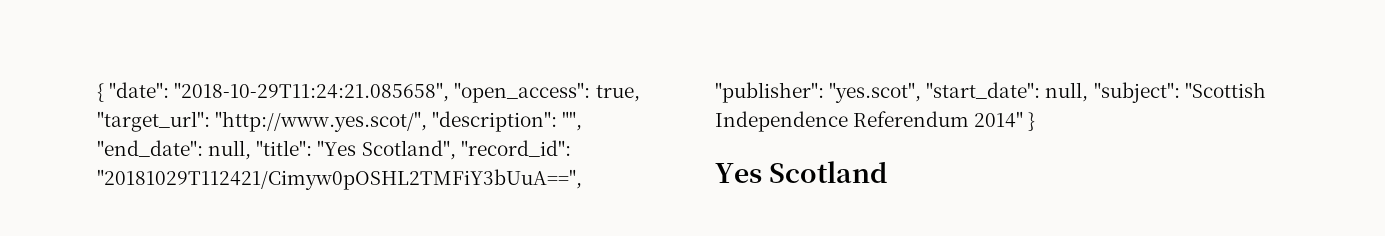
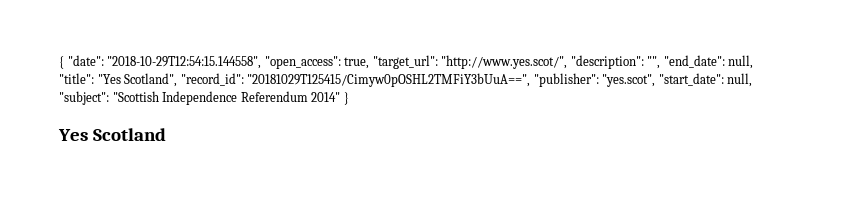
[174,82,450,102] "2018-10-29T11:24:21.085658", -> [107,56,262,69] "2018-10-29T12:54:15.144558",
[97,169,582,190] "20181029T112421/Cimyw0pOSHL2TMFiY3bUuA==", -> [247,73,531,87] "20181029T125415/Cimyw0pOSHL2TMFiY3bUuA==",

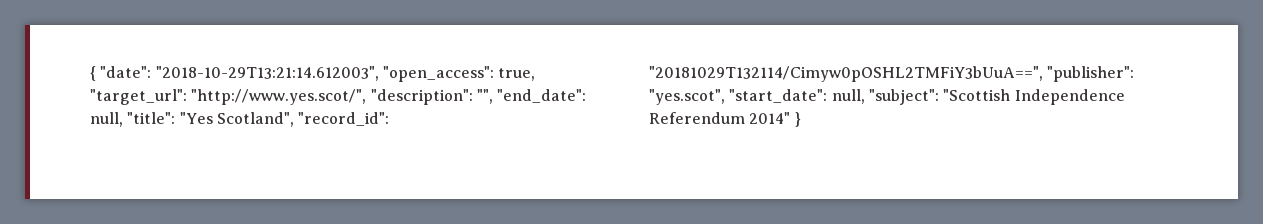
[107,56,262,69] "2018-10-29T12:54:15.144558", -> [155,66,379,81] "2018-10-29T13:21:14.612003",
[247,73,531,87] "20181029T125415/Cimyw0pOSHL2TMFiY3bUuA==", -> [649,66,1043,82] "20181029T132114/Cimyw0pOSHL2TMFiY3bUuA==",
[58,128,166,141] // Yes Scotland -> (801, 119) none

